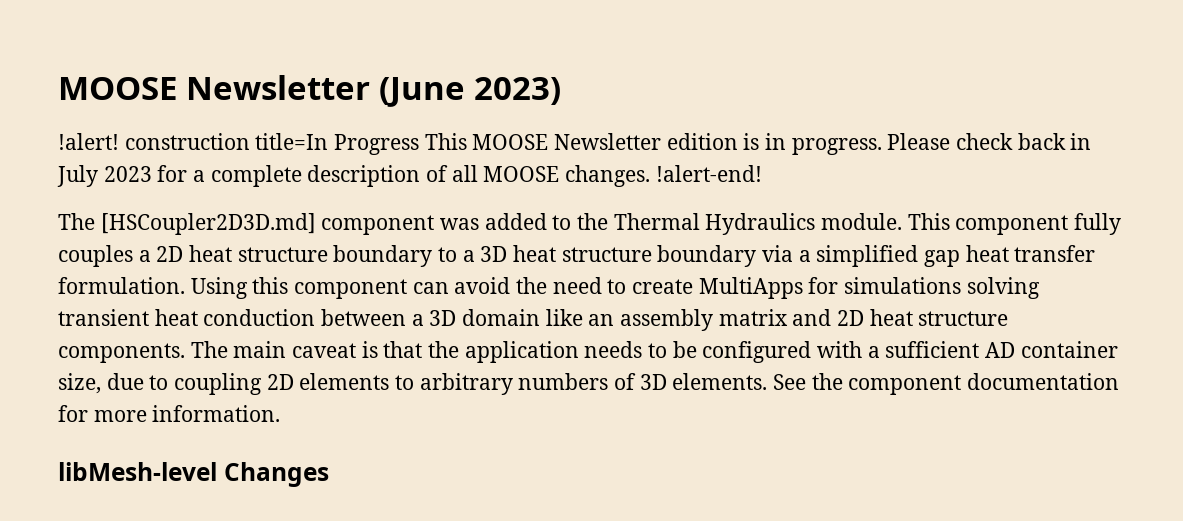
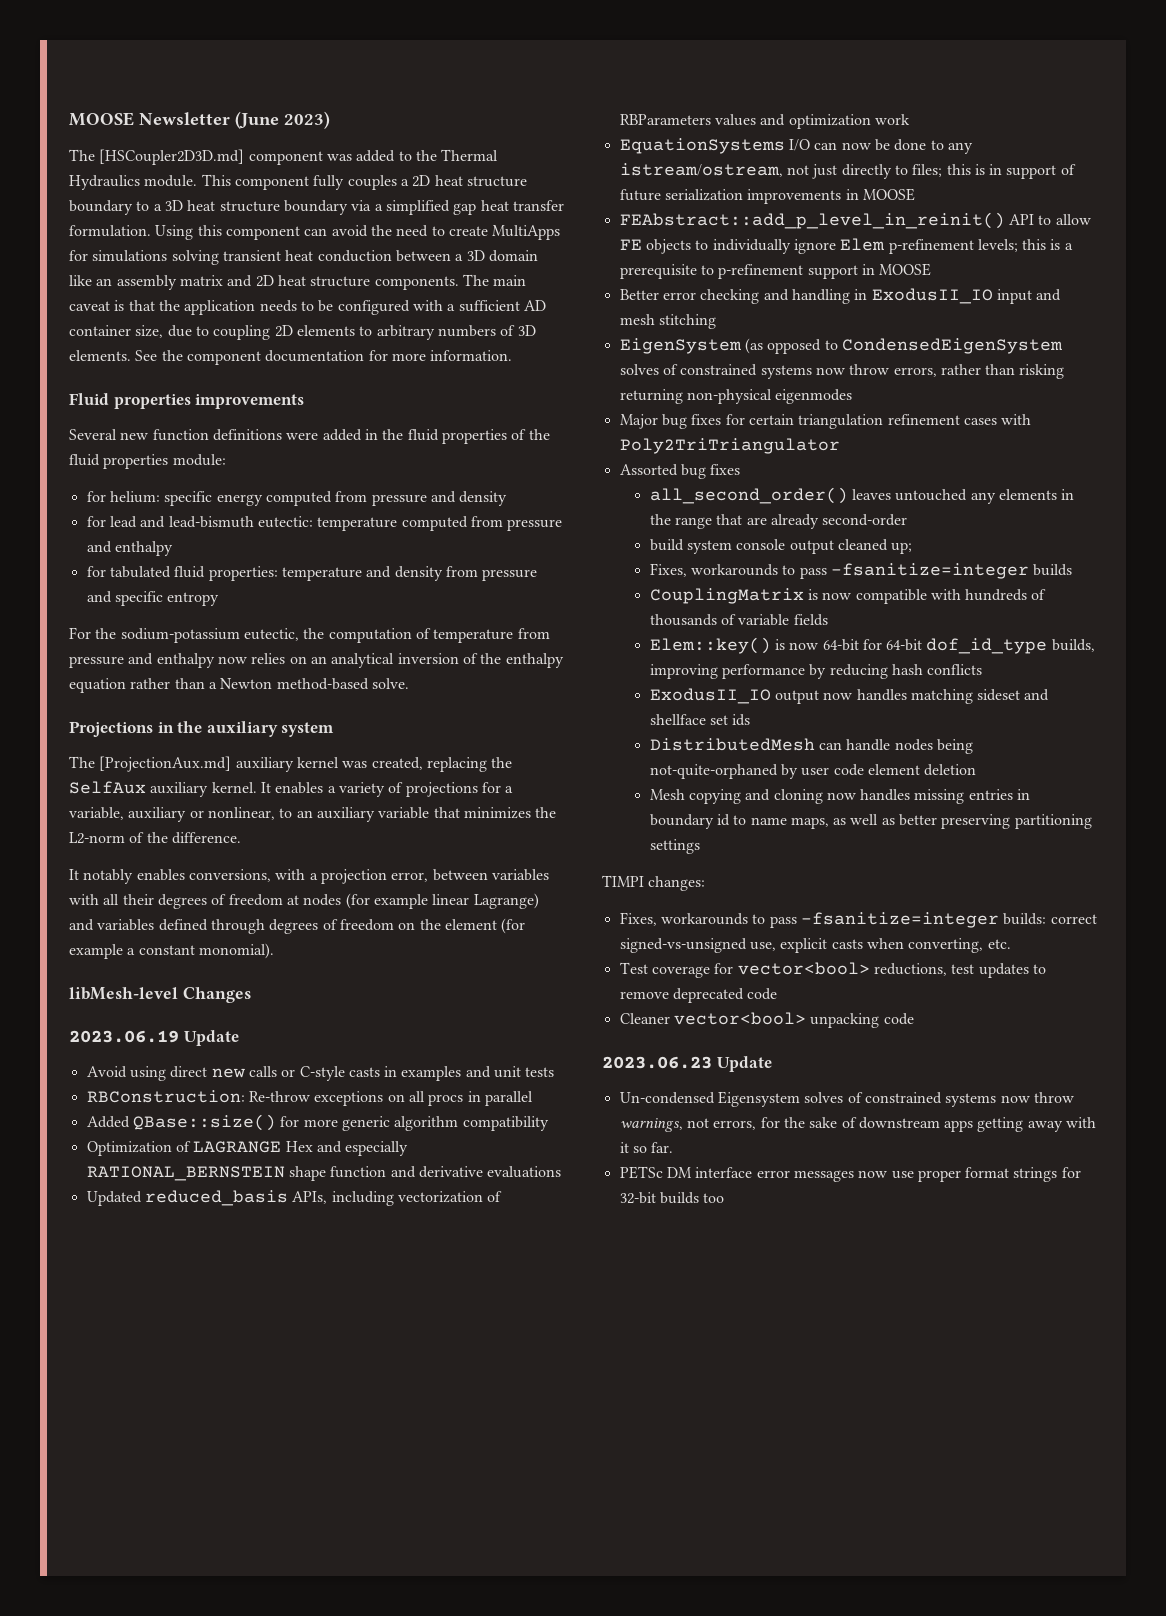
[58,133,1092,155] [57,165,762,187] // !alert! construction title=In Progress This MOOSE Newsletter edition is in progress. Please check back in July 2023 for a complete description of all MOOSE changes. !alert-end! -> (330, 120) none
[58,462,329,487] libMesh-level Changes -> [69,393,305,409] [69,429,550,444] [69,454,226,469] [86,491,508,506] [86,516,563,531] [86,541,173,556] [86,566,538,581] [86,591,220,606] [69,627,550,643] [69,653,564,668] [69,678,409,693] [69,721,335,737] [69,756,513,772] [69,781,514,797] [69,807,557,822] [69,832,241,844] [69,869,549,884] [69,893,539,909] [69,918,526,934] [69,943,274,959] [69,987,251,1003] [69,1030,239,1046] [86,1066,555,1081] [86,1090,533,1106] [86,1114,549,1131] [86,1141,409,1156] [86,1166,562,1181] [86,1190,503,1206] [619,114,910,129] [619,138,973,154] [619,163,1076,179] [619,188,915,204] [619,212,1091,229] [619,238,1073,254] [619,263,932,279] [619,288,1062,304] [619,314,716,329] [619,338,1063,354] [619,364,1065,379] [619,389,853,404] [619,414,1032,429] [619,438,840,454] [619,464,741,479] [649,487,1075,504] [649,514,908,529] [649,539,913,554] [649,563,1073,579] [649,588,1047,604] [649,614,828,626] [649,637,1095,654] [649,664,983,679] [649,688,1050,704] [649,714,751,726] [649,738,973,754] [649,764,977,779] [649,789,1031,804] [649,814,1092,829] [649,839,700,854] [602,875,706,891] [619,912,1097,928] [619,938,1011,953] [619,962,1046,978] [619,988,778,1003] [619,1012,914,1028] [602,1056,772,1072] [619,1091,1074,1107] [619,1117,1097,1132] [619,1142,674,1153] [619,1166,1081,1182] [619,1192,725,1204] Fluid properties improvements // Several new function definitions were added in the fluid properties of the fluid properties module: // for helium: specific energy computed from pressure and density // for lead and lead-bismuth eutectic: temperature computed from pressure and enthalpy // for tabulated fluid properties: temperature and density from pressure and specific entropy // For the sodium-potassium eutectic, the computation of temperature from pressure and enthalpy now relies on an analytical inversion of the enthalpy equation rather than a Newton method-based solve. // Projections in the auxiliary system // The [ProjectionAux.md] auxiliary kernel was created, replacing the SelfAux auxiliary kernel. It enables a variety of projections for a variable, auxiliary or nonlinear, to an auxiliary variable that minimizes the L2-norm of the difference. // It notably enables conversions, with a projection error, between variables with all their degrees of freedom at nodes (for example linear Lagrange) and variables defined through degrees of freedom on the element (for example a constant monomial). // libMesh-level Changes // 2023.06.19 Update // Avoid using direct new calls or C-style casts in examples and unit tests // RBConstruction: Re-throw exceptions on all procs in parallel // Added QBase::size() for more generic algorithm compatibility // Optimization of LAGRANGE Hex and especially RATIONAL_BERNSTEIN shape function and derivative evaluations // Updated reduced_basis APIs, including vectorization of RBParameters values and optimization work // EquationSystems I/O can now be done to any istream/ostream, not just directly to files; this is in support of future serialization improvements in MOOSE // FEAbstract::add_p_level_in_reinit() API to allow FE objects to individually ignore Elem p-refinement levels; this is a prerequisite to p-refinement support in MOOSE // Better error checking and handling in ExodusII_IO input and mesh stitching // EigenSystem (as opposed to CondensedEigenSystem solves of constrained systems now throw errors, rather than risking returning non-physical eigenmodes // Major bug fixes for certain triangulation refinement cases with Poly2TriTriangulator // Assorted bug fixes // all_second_order() leaves untouched any elements in the range that are already second-order // build system console output cleaned up; // Fixes, workarounds to pass -fsanitize=integer builds // CouplingMatrix is now compatible with hundreds of thousands of variable fields // Elem::key() is now 64-bit for 64-bit dof_id_type builds, improving performance by reducing hash conflicts // ExodusII_IO output now handles matching sideset and shellface set ids // DistributedMesh can handle nodes being not-quite-orphaned by user code element deletion // Mesh copying and cloning now handles missing entries in boundary id to name maps, as well as better preserving partitioning settings // TIMPI changes: // Fixes, workarounds to pass -fsanitize=integer builds: correct signed-vs-unsigned use, explicit casts when converting, etc. // Test coverage for vector<bool> reductions, test updates to remove deprecated code // Cleaner vector<bool> unpacking code // 2023.06.23 Update // Un-condensed Eigensystem solves of constrained systems now throw warnings, not errors, for the sake of downstream apps getting away with it so far. // PETSc DM interface error messages now use proper format strings for 32-bit builds too

